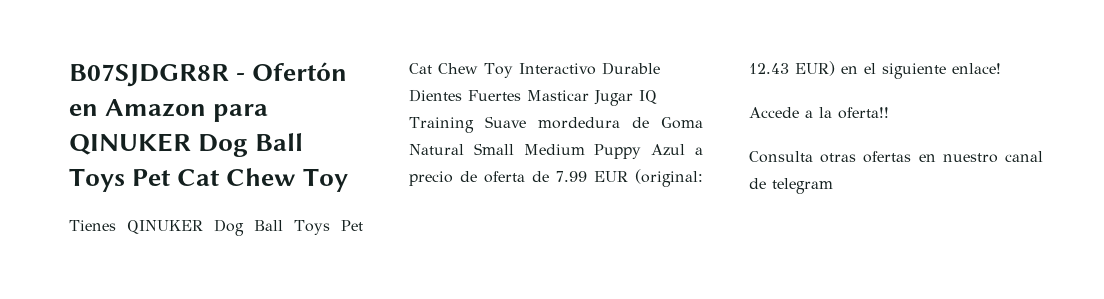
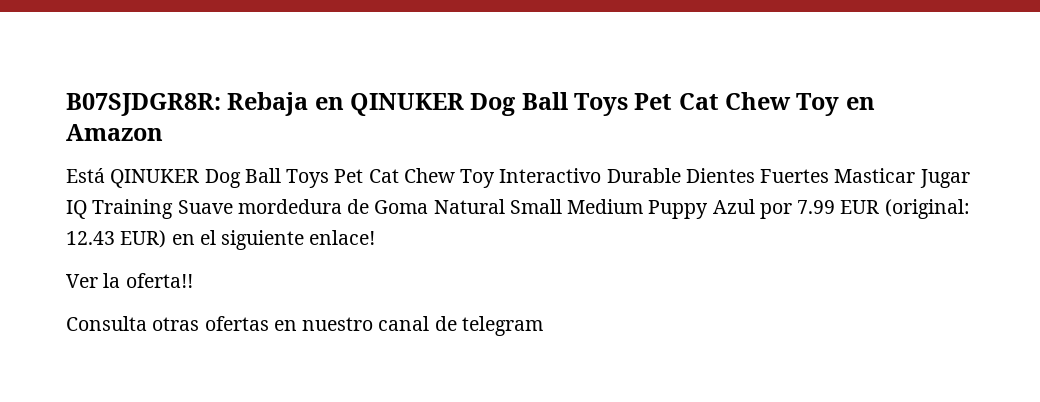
[69,62,348,87] [69,99,269,122] [69,133,304,157] [69,168,348,192] [69,220,116,231] B07SJDGR8R - Ofertón en Amazon para QINUKER Dog Ball Toys Pet Cat Chew Toy // Tienes -> [66,92,875,116] [66,124,163,141] [66,168,105,183] B07SJDGR8R: Rebaja en QINUKER Dog Ball Toys Pet Cat Chew Toy en Amazon // Está
[695,147,703,155] [409,171,549,186] a precio de oferta de -> [759,203,792,219] por
[749,107,813,118] Accede a -> [66,274,98,288] Ver

